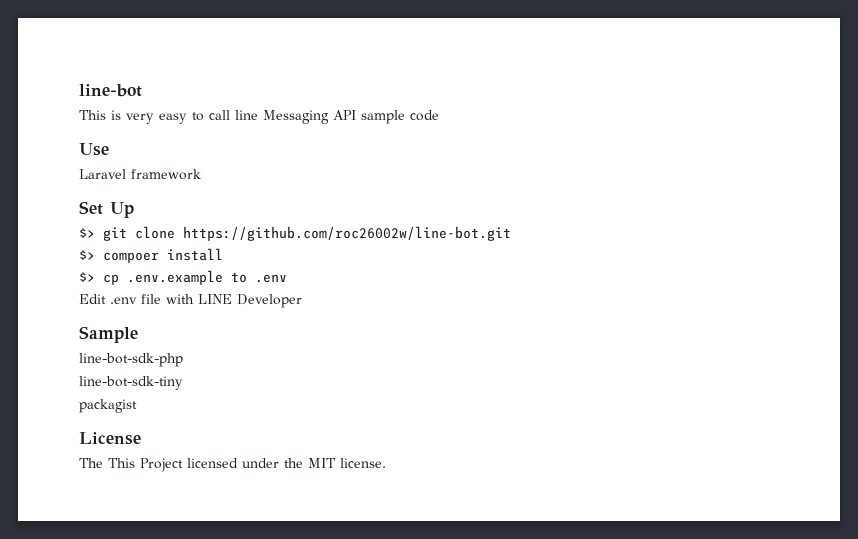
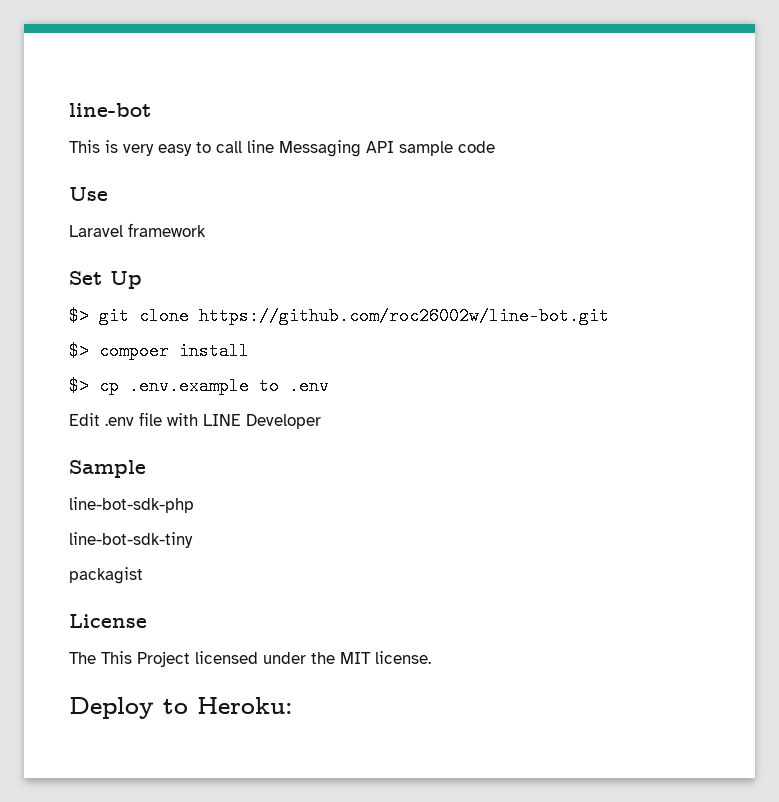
(386, 463) none -> [69,697,293,719] // Deploy to Heroku:

